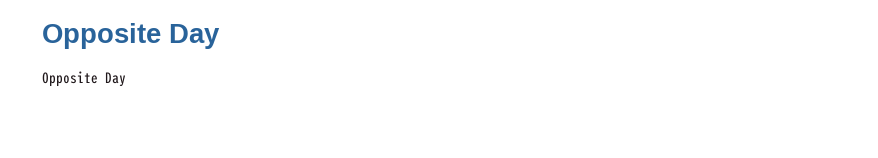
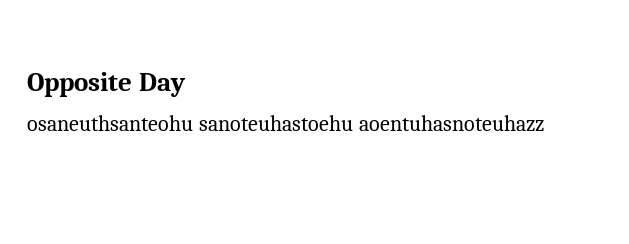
[42,71,126,87] Opposite Day -> [27,115,544,132] osaneuthsanteohu sanoteuhastoehu aoentuhasnoteuhazz

